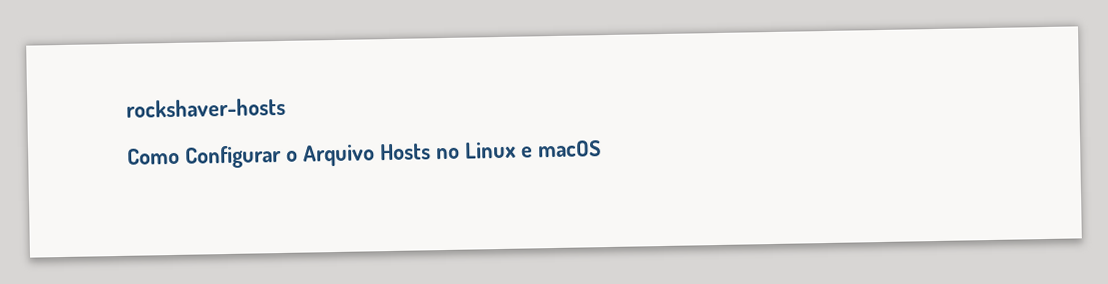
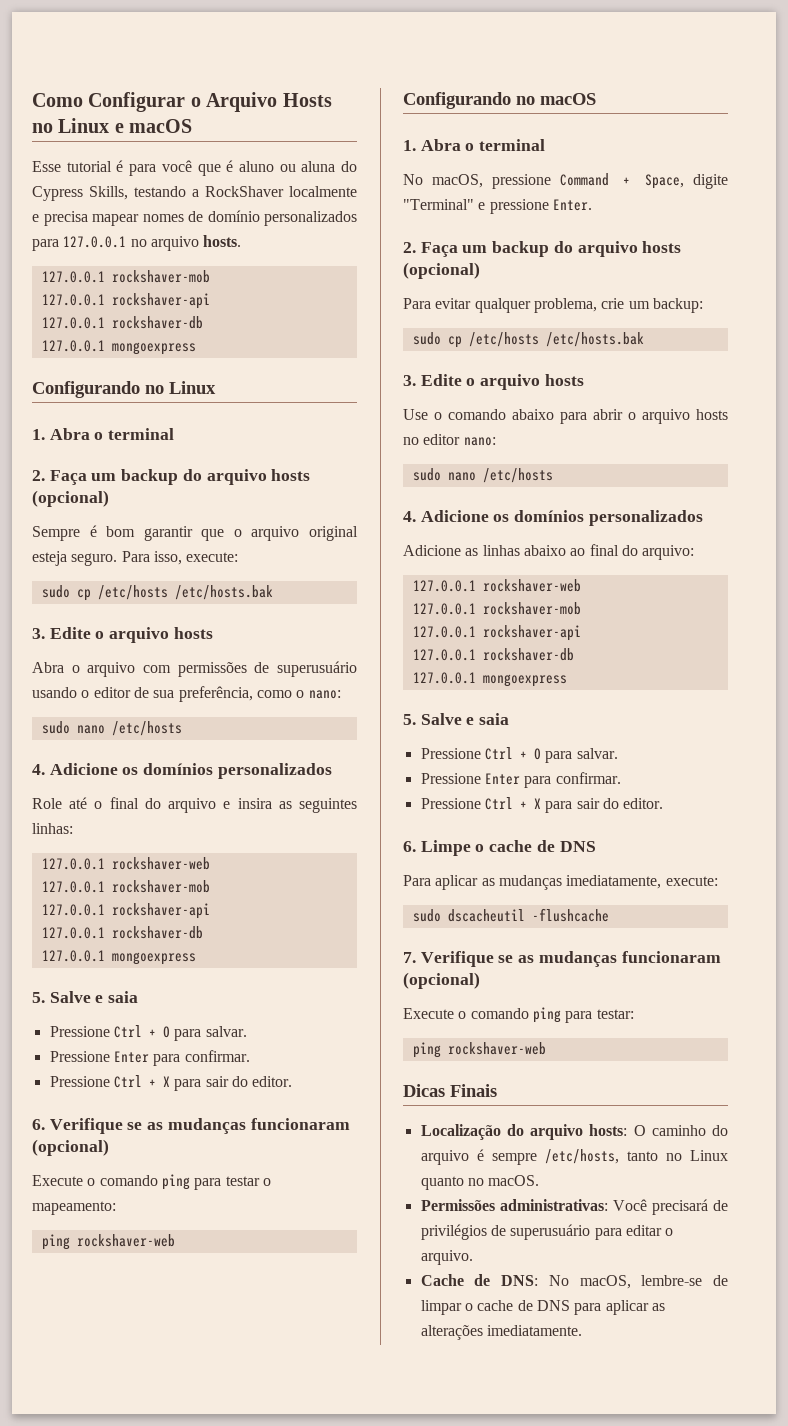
[126,97,286,118] rockshaver-hosts // -> (32, 100) none
(601, 149) none -> [32,160,357,176] [32,186,357,201] [32,210,357,226] [32,235,242,251] [41,270,210,283] [41,293,210,309] [41,316,203,329] [41,340,196,355] [32,381,216,398] [32,428,175,440] [32,469,311,485] [32,490,109,507] [32,525,358,541] [32,551,239,566] [41,585,273,601] [32,627,213,643] [32,661,358,677] [32,686,341,702] [41,721,182,736] [32,763,332,779] [32,797,358,813] [32,823,73,834] [41,857,210,870] [41,880,210,893] [41,903,210,919] [41,926,203,939] [41,950,196,965] [32,991,139,1003] [49,1025,247,1041] [49,1050,250,1066] [49,1075,293,1091] [32,1118,350,1134] [32,1139,109,1156] [32,1174,271,1190] [32,1201,116,1215] [41,1234,175,1250] [403,92,596,109] [403,139,546,151] [403,173,728,189] [403,199,592,214] [403,241,682,257] [403,262,480,279] [403,298,703,313] [412,332,644,348] [403,374,584,390] [403,409,728,424] [403,434,496,446] [412,468,553,483] [403,510,703,526] [403,544,695,560] [412,579,581,592] [412,602,581,615] [412,625,581,641] [412,648,574,661] [412,672,567,687] [403,713,510,725] [420,747,618,763] [420,772,621,788] [420,797,664,813] [403,840,596,856] [403,875,718,890] [412,908,609,922] [403,951,721,967] [403,972,480,989] [403,1007,634,1023] [412,1042,546,1058] [403,1084,497,1097] [420,1124,728,1140] [420,1149,728,1165] [420,1175,540,1190] [420,1199,728,1215] [420,1224,674,1240] [420,1250,473,1265] [420,1274,728,1289] [420,1300,665,1315] [420,1325,582,1340] // Esse tutorial é para você que é aluno ou aluna do Cypress Skills, testando a RockShaver localmente e precisa mapear nomes de domínio personalizados para 127.0.0.1 no arquivo hosts. // 127.0.0.1 rockshaver-mob // 127.0.0.1 rockshaver-api // 127.0.0.1 rockshaver-db // 127.0.0.1 mongoexpress // Configurando no Linux // 1. Abra o terminal // 2. Faça um backup do arquivo hosts (opcional) // Sempre é bom garantir que o arquivo original esteja seguro. Para isso, execute: // sudo cp /etc/hosts /etc/hosts.bak // 3. Edite o arquivo hosts // Abra o arquivo com permissões de superusuário usando o editor de sua preferência, como o nano: // sudo nano /etc/hosts // 4. Adicione os domínios personalizados // Role até o final do arquivo e insira as seguintes linhas: // 127.0.0.1 rockshaver-web // 127.0.0.1 rockshaver-mob // 127.0.0.1 rockshaver-api // 127.0.0.1 rockshaver-db // 127.0.0.1 mongoexpress // 5. Salve e saia // Pressione Ctrl + O para salvar. // Pressione Enter para confirmar. // Pressione Ctrl + X para sair do editor. // 6. Verifique se as mudanças funcionaram (opcional) // Execute o comando ping para testar o mapeamento: // ping rockshaver-web // Configurando no macOS // 1. Abra o terminal // No macOS, pressione Command + Space, digite "Terminal" e pressione Enter. // 2. Faça um backup do arquivo hosts (opcional) // Para evitar qualquer problema, crie um backup: // sudo cp /etc/hosts /etc/hosts.bak // 3. Edite o arquivo hosts // Use o comando abaixo para abrir o arquivo hosts no editor nano: // sudo nano /etc/hosts // 4. Adicione os domínios personalizados // Adicione as linhas abaixo ao final do arquivo: // 127.0.0.1 rockshaver-web // 127.0.0.1 rockshaver-mob // 127.0.0.1 rockshaver-api // 127.0.0.1 rockshaver-db // 127.0.0.1 mongoexpress // 5. Salve e saia // Pressione Ctrl + O para salvar. // Pressione Enter para confirmar. // Pressione Ctrl + X para sair do editor. // 6. Limpe o cache de DNS // Para aplicar as mudanças imediatamente, execute: // sudo dscacheutil -flushcache // 7. Verifique se as mudanças funcionaram (opcional) // Execute o comando ping para testar: // ping rockshaver-web // Dicas Finais // Localização do arquivo hosts: O caminho do arquivo é sempre /etc/hosts, tanto no Linux quanto no macOS. // Permissões administrativas: Você precisará de privilégios de superusuário para editar o arquivo. // Cache de DNS: No macOS, lembre-se de limpar o cache de DNS para aplicar as alterações imediatamente.

